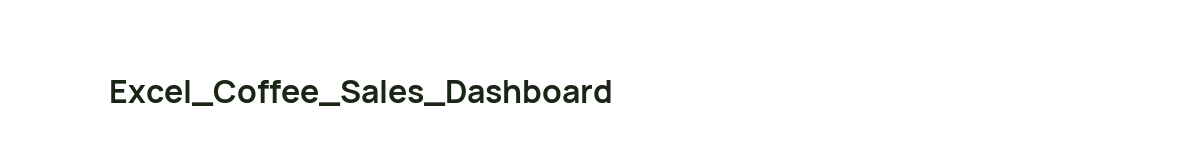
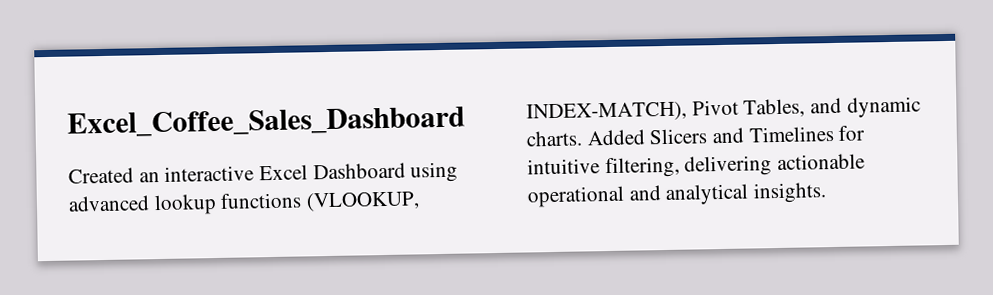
(613, 93) none -> [68,161,459,184] [68,191,421,216] [526,96,921,123] [526,125,866,147] [527,153,866,179] [527,182,828,208] // Created an interactive Excel Dashboard using advanced lookup functions (VLOOKUP, INDEX-MATCH), Pivot Tables, and dynamic charts. Added Slicers and Timelines for intuitive filtering, delivering actionable operational and analytical insights.

